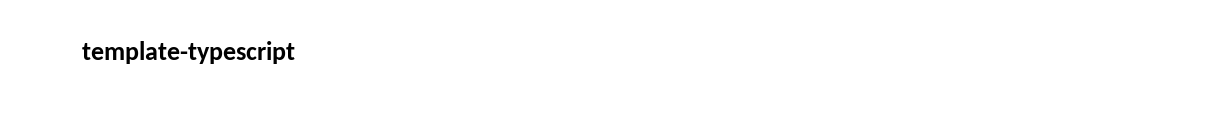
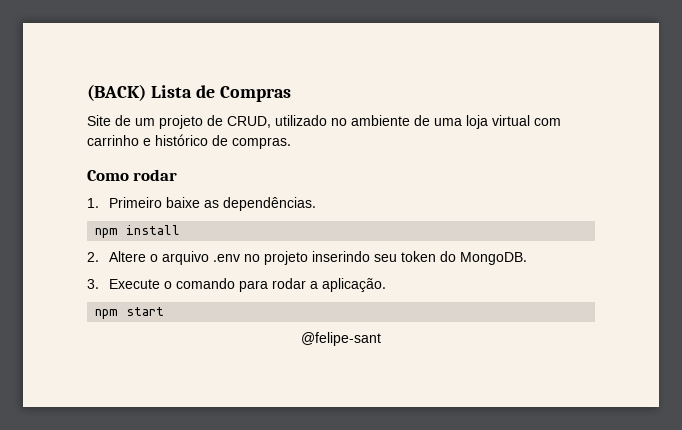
[82,41,295,64] template-typescript -> [87,84,291,102] [87,115,561,129] [87,134,291,149] [87,169,178,181] [87,197,317,211] [95,225,181,238] [87,251,528,265] [87,278,387,292] [95,307,165,319] [301,332,381,346] (BACK) Lista de Compras // Site de um projeto de CRUD, utilizado no ambiente de uma loja virtual com carrinho e histórico de compras. // Como rodar // 1. Primeiro baixe as dependências. // npm install // 2. Altere o arquivo .env no projeto inserindo seu token do MongoDB. // 3. Execute o comando para rodar a aplicação. // npm start // @felipe-sant

